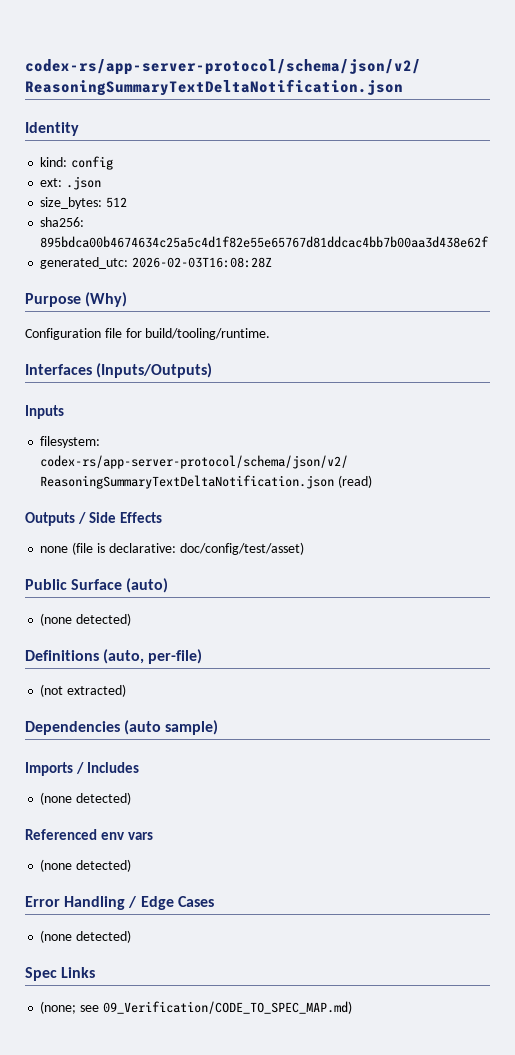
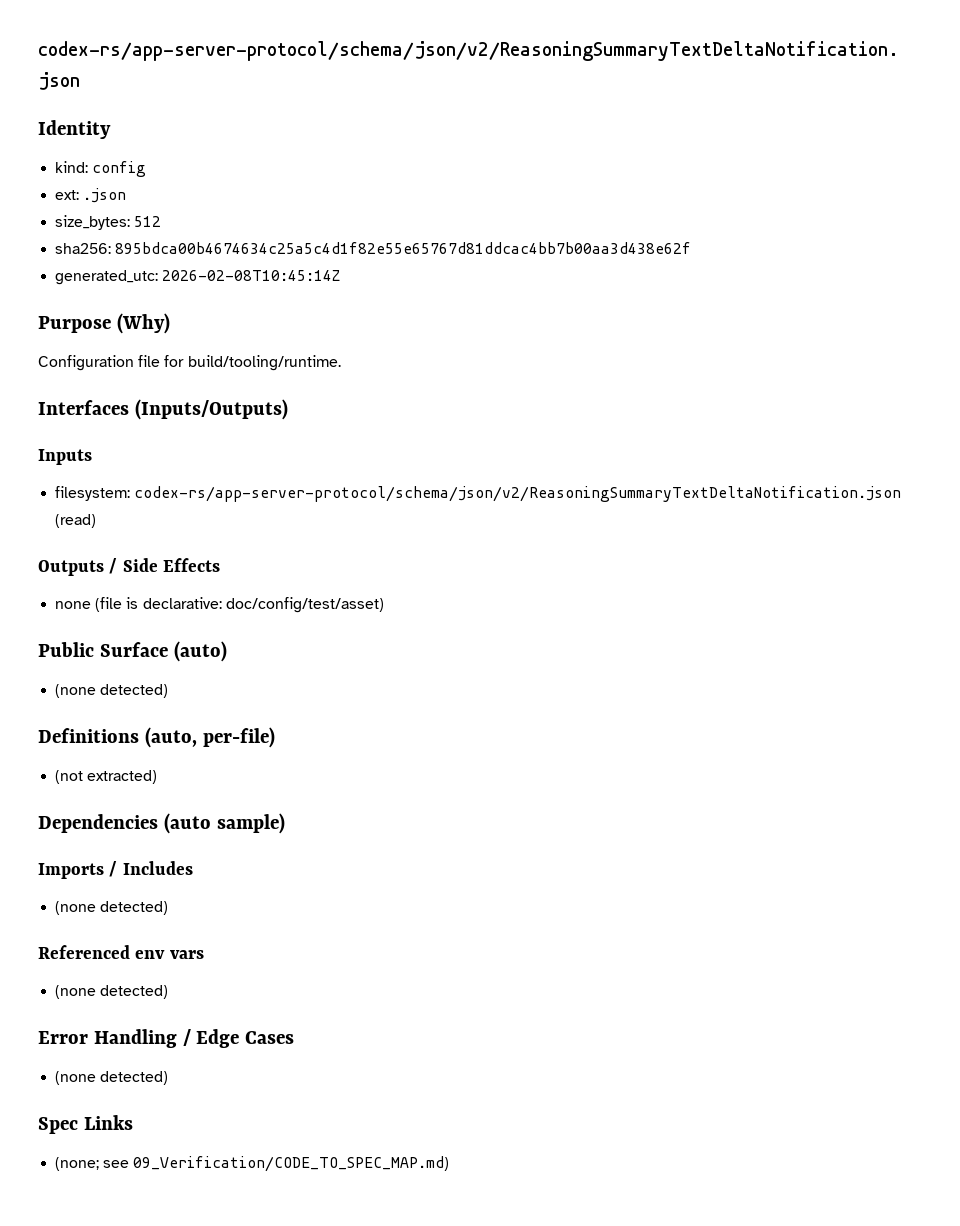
[132,257,273,268] 2026-02-03T16:08:28Z -> [162,270,341,281] 2026-02-08T10:45:14Z

